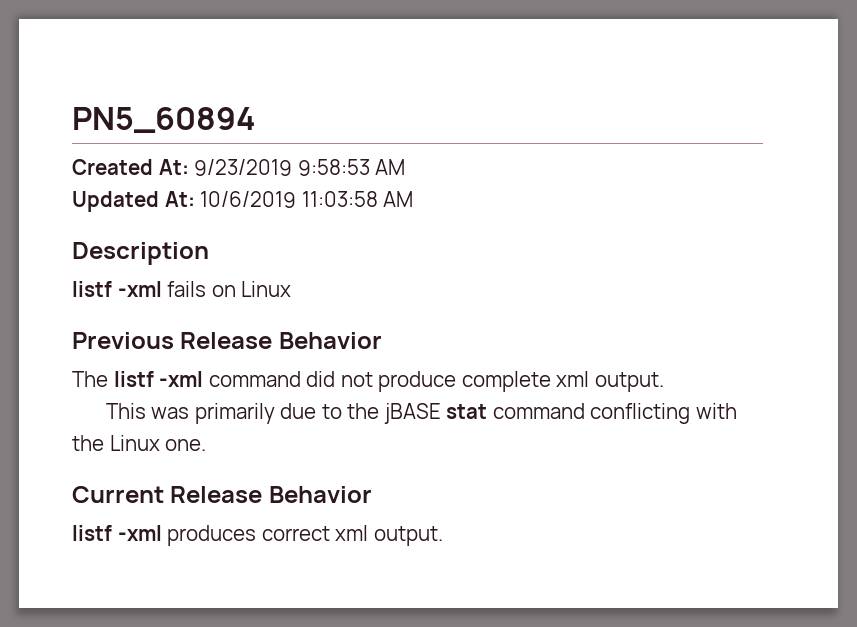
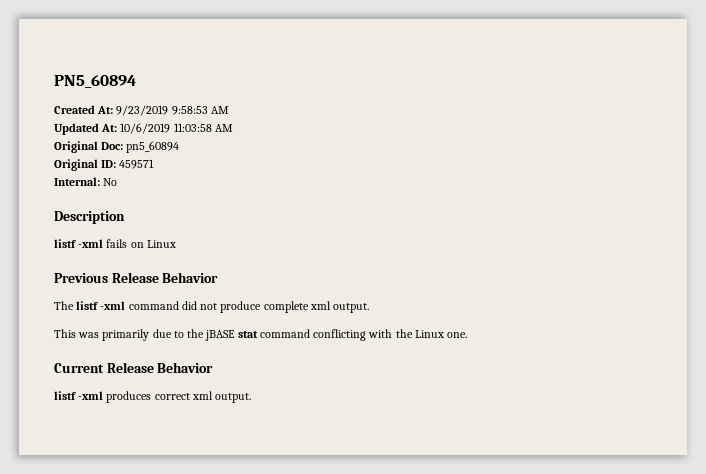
(414, 199) none -> [54,141,180,153] [54,159,155,171] [54,177,118,186] // Original Doc: pn5_60894 // Original ID: 459571 // Internal: No

